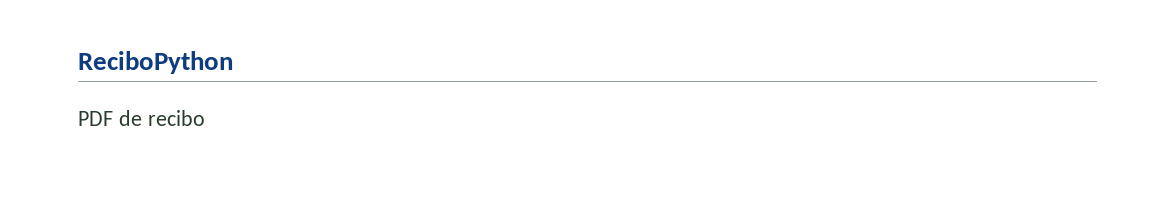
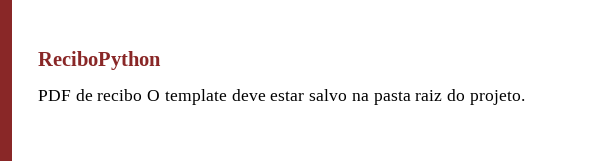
(205, 118) none -> [147,89,525,105] O template deve estar salvo na pasta raiz do projeto.

